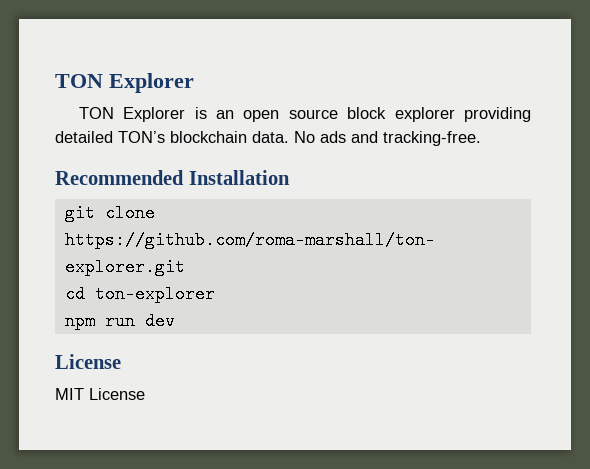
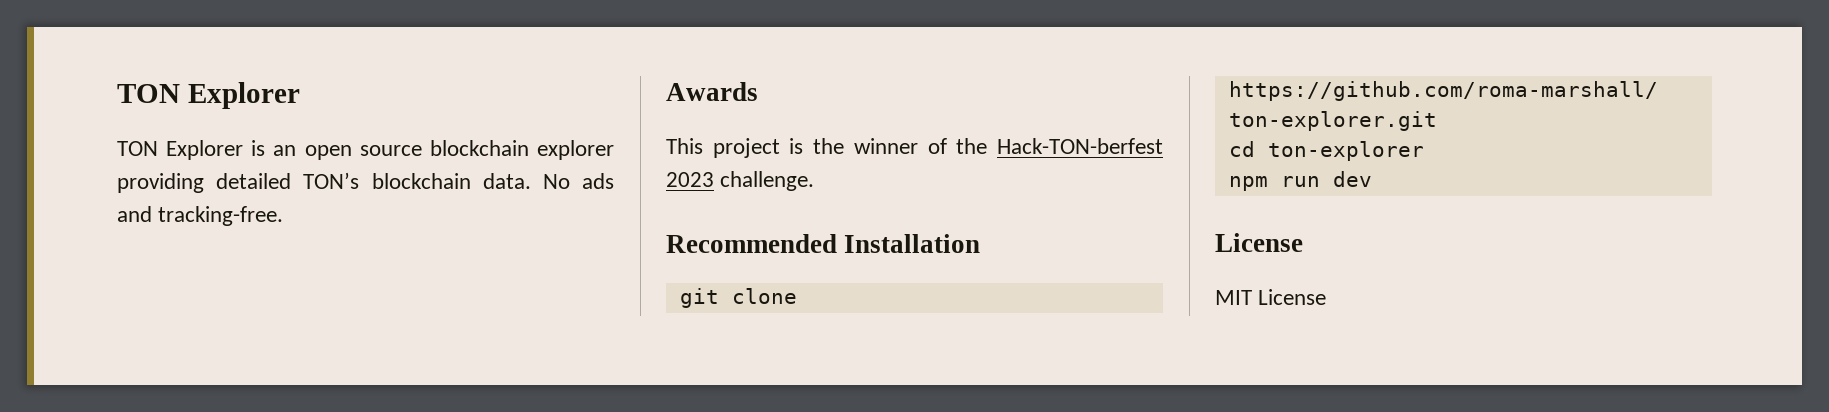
[347,107,387,119] block -> [429,140,529,156] blockchain
(481, 138) none -> [666,82,758,101] [666,138,1163,158] [666,171,815,191] // Awards // This project is the winner of the Hack-TON-berfest 2023 challenge.

